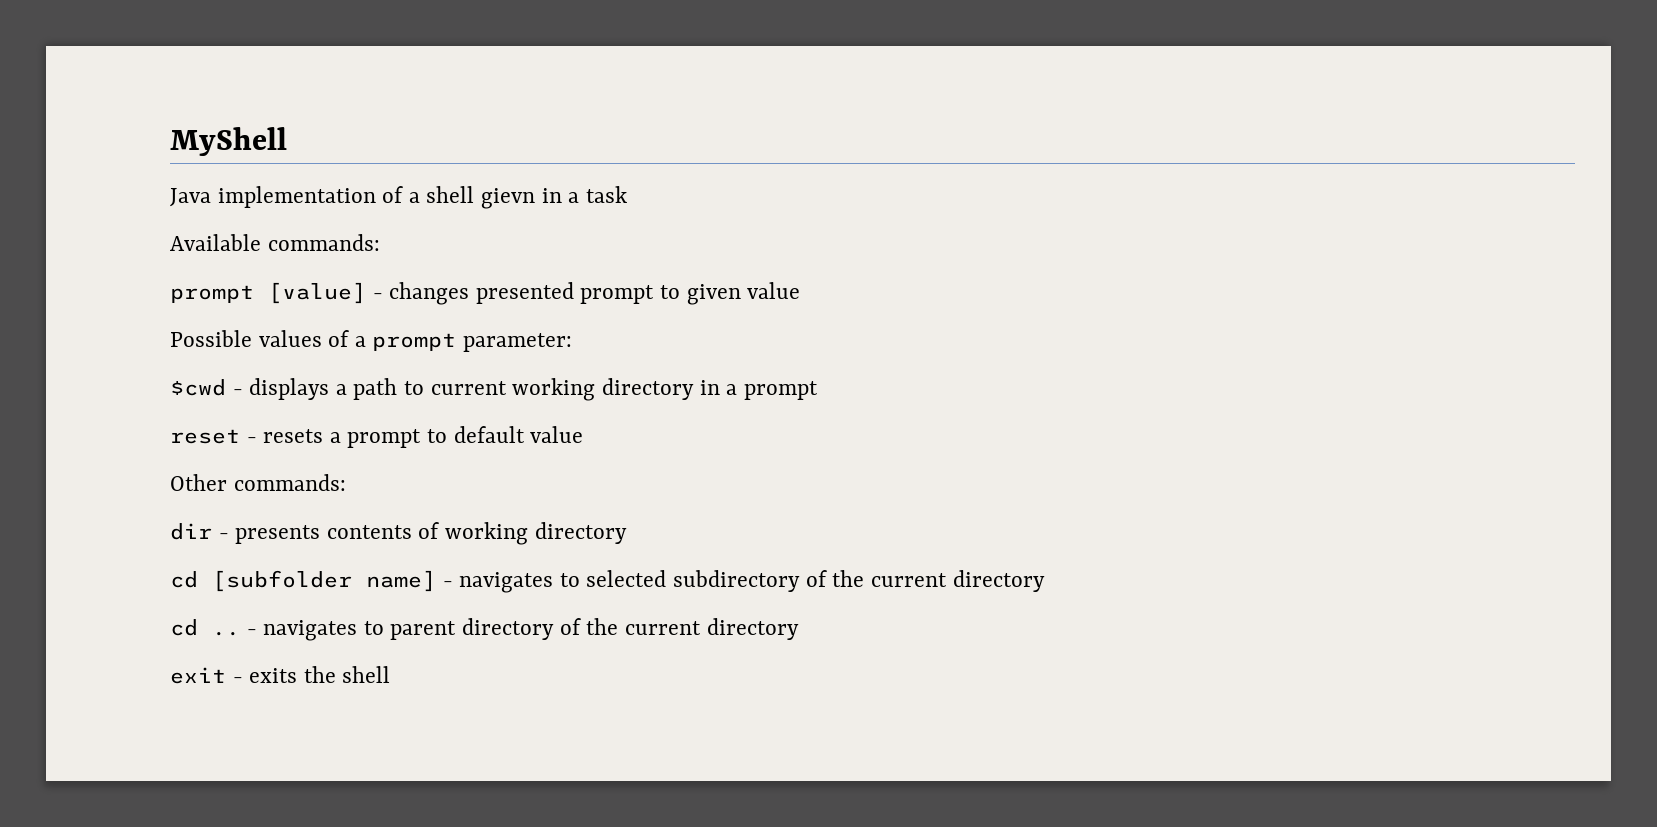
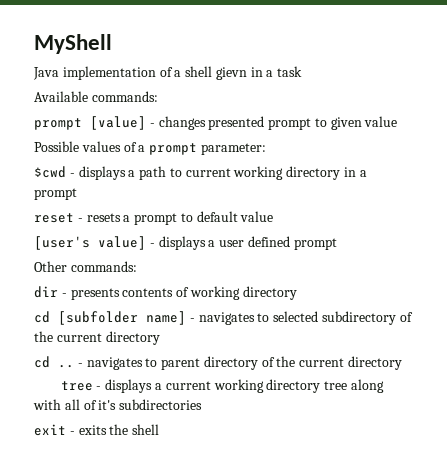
(584, 434) none -> [34,236,337,250] // [user's value] - displays a user defined prompt
(799, 629) none -> [60,379,384,393] [33,399,203,410] // tree - displays a current working directory tree along with all of it's subdirectories

